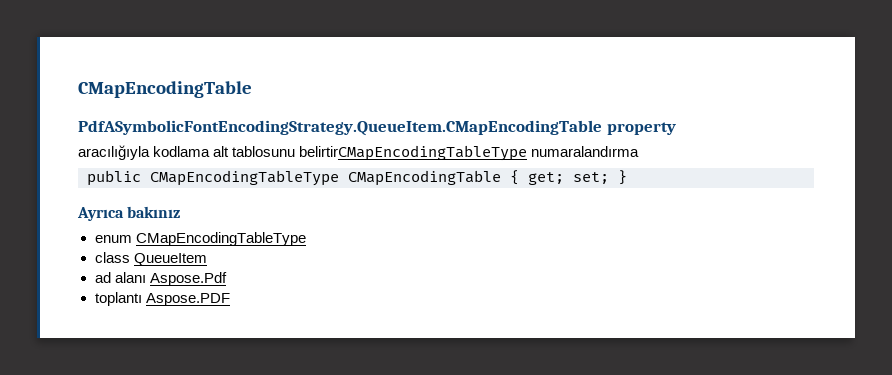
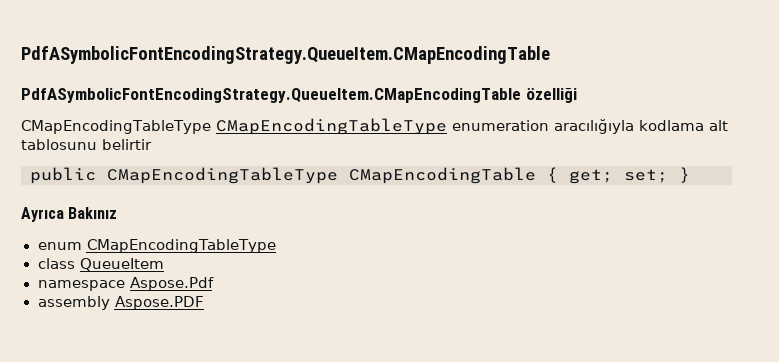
[78,81,252,98] [78,120,676,136] CMapEncodingTable // PdfASymbolicFontEncodingStrategy.QueueItem.CMapEncodingTable property // -> [21,46,550,64] [21,87,577,103] [21,118,549,135] PdfASymbolicFontEncodingStrategy.QueueItem.CMapEncodingTable // PdfASymbolicFontEncodingStrategy.QueueItem.CMapEncodingTable özelliği // CMapEncodingTableType CMapEncodingTableType enumeration
[299,145,640,161] belirtirCMapEncodingTableType numaralandırma -> [102,139,152,150] belirtir
[127,206,181,218] bakınız -> [68,207,118,219] Bakınız
[94,272,146,283] ad alanı -> [37,280,125,291] namespace
[94,292,142,306] toplantı -> [37,296,110,310] assembly

